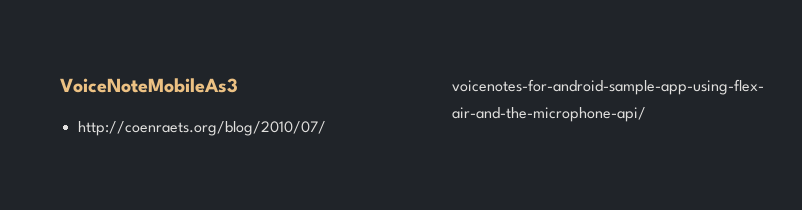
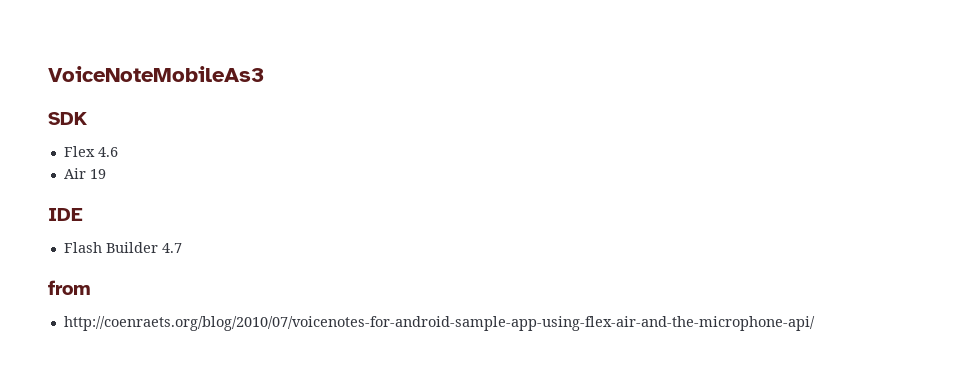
(238, 85) none -> [48,112,87,125] [63,146,118,157] [63,168,106,179] [48,208,83,221] [63,242,182,253] [48,280,91,295] // SDK // Flex 4.6 // Air 19 // IDE // Flash Builder 4.7 // from

